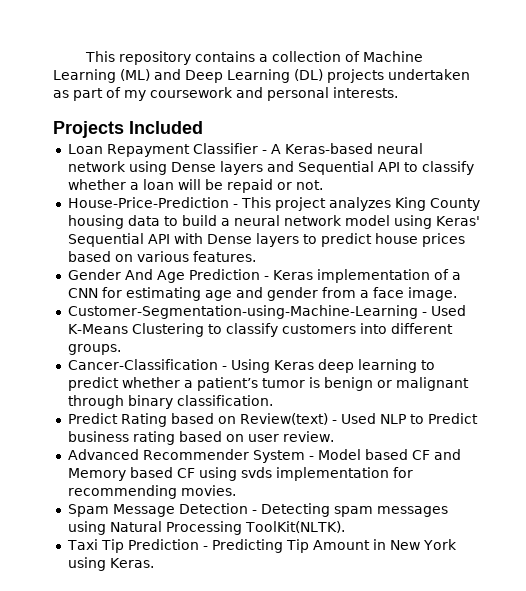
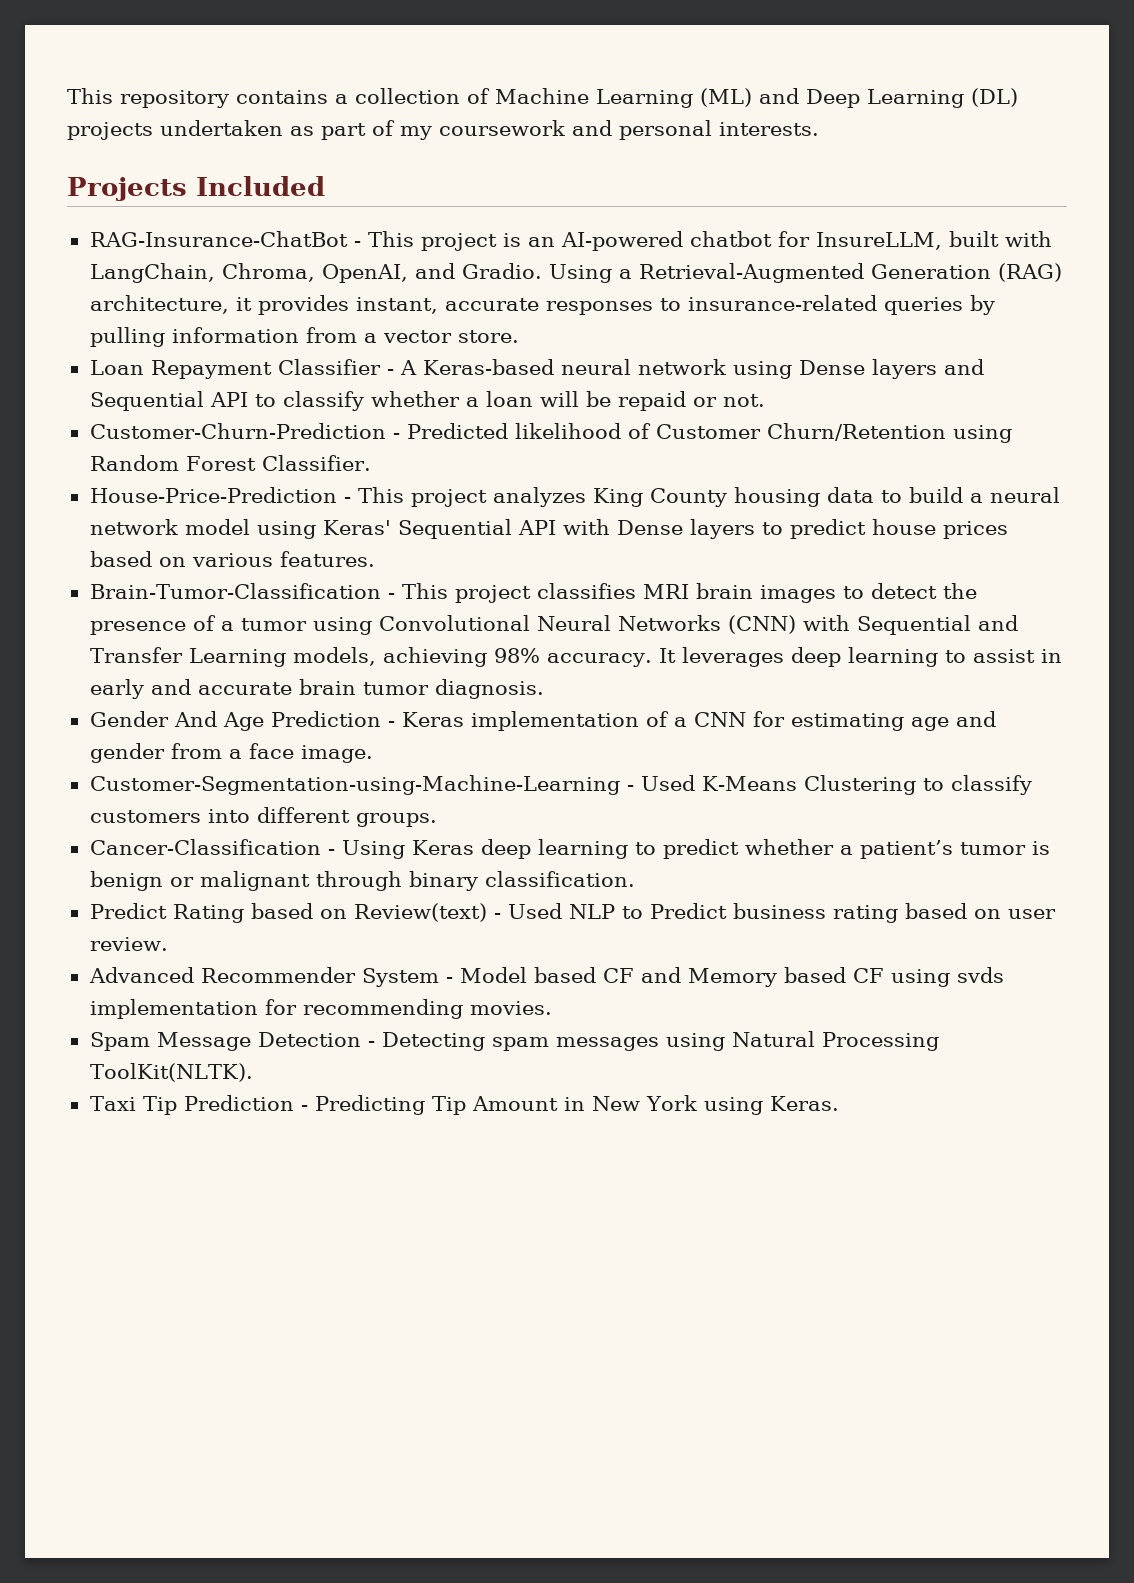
(203, 127) none -> [89,231,1052,251] [89,263,1062,283] [89,295,995,315] [89,327,519,347] // RAG-Insurance-ChatBot - This project is an AI-powered chatbot for InsureLLM, built with LangChain, Chroma, OpenAI, and Gradio. Using a Retrieval-Augmented Generation (RAG) architecture, it provides instant, accurate responses to insurance-related queries by pulling information from a vector store.
(323, 185) none -> [89,423,1012,443] [89,455,371,471] // Customer-Churn-Prediction - Predicted likelihood of Customer Churn/Retention using Random Forest Classifier.
(256, 256) none -> [89,583,977,603] [89,615,1018,635] [89,647,1062,667] [89,679,544,699] // Brain-Tumor-Classification - This project classifies MRI brain images to detect the presence of a tumor using Convolutional Neural Networks (CNN) with Sequential and Transfer Learning models, achieving 98% accuracy. It leverages deep learning to assist in early and accurate brain tumor diagnosis.

